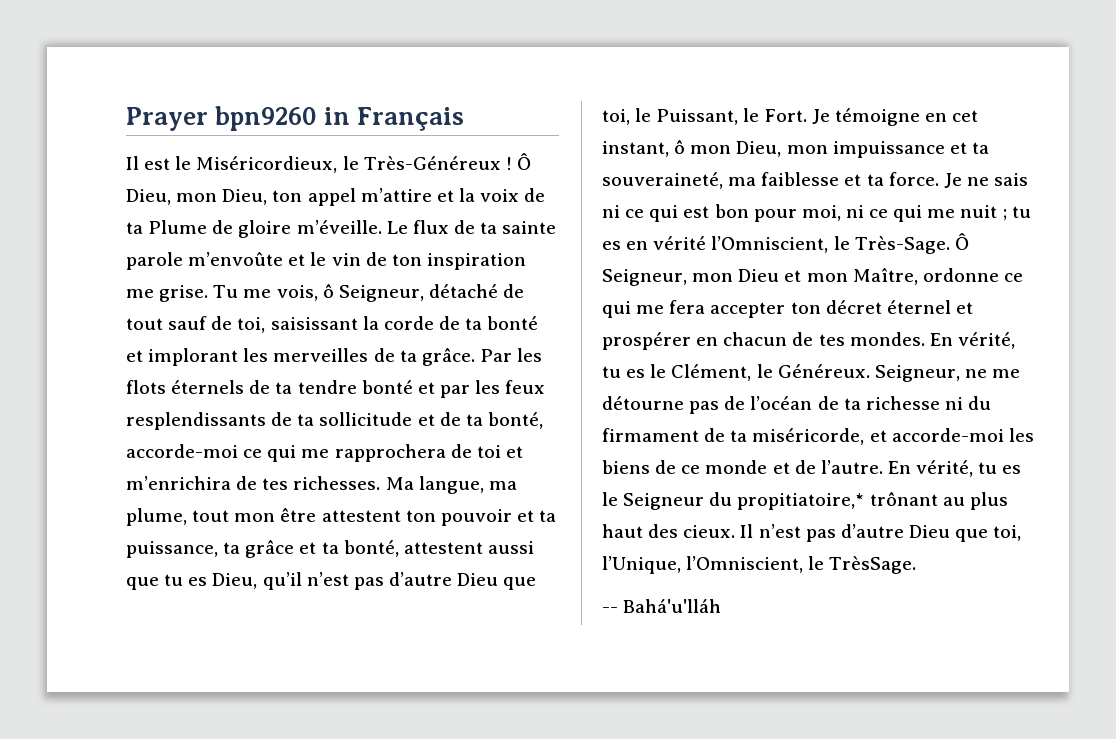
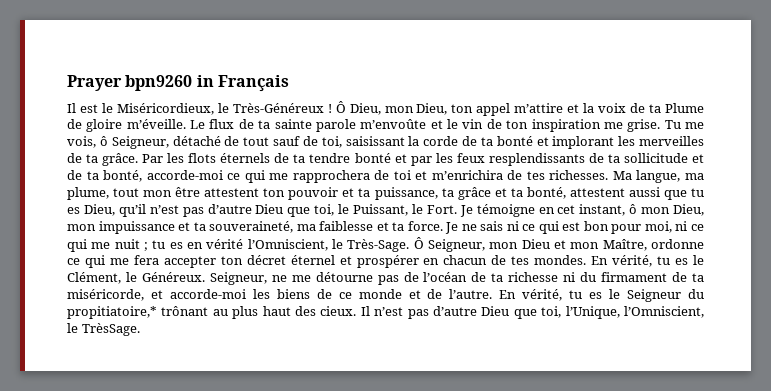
[602,599,722,613] // -- Bahá'u'lláh -> (140, 329) none

